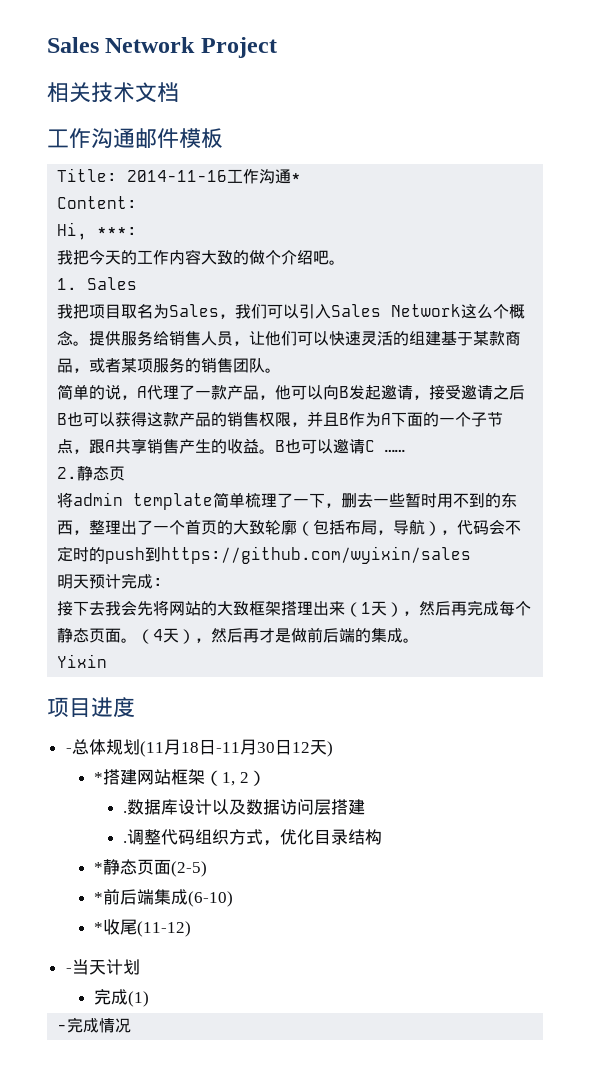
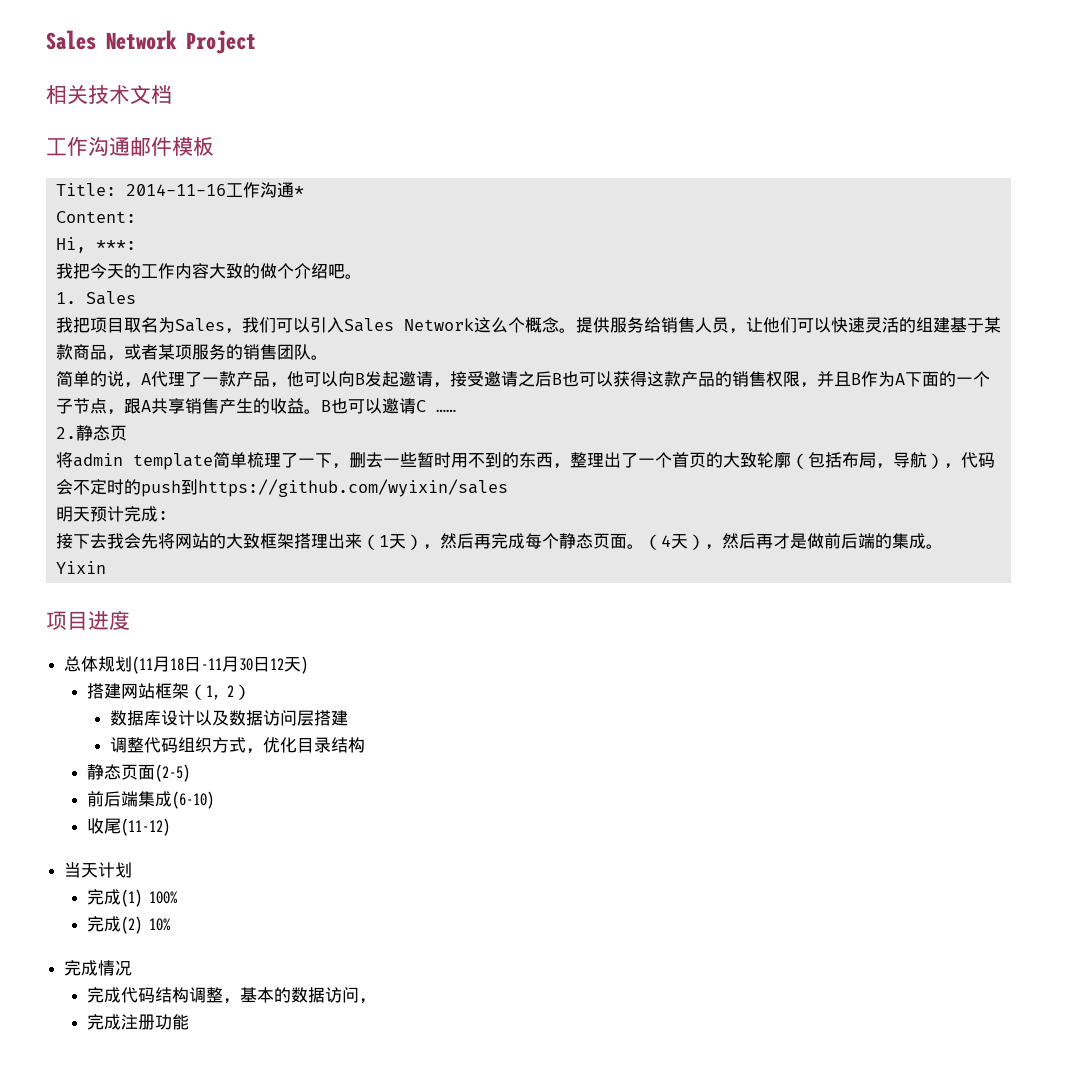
[65,748,72,753] - -> (130, 620) none
[94,772,104,783] * -> (309, 665) none
[123,811,128,813] . -> (251, 692) none
[123,841,128,843] . -> (348, 718) none
[94,862,104,873] * -> (365, 745) none
[94,892,104,903] * -> (190, 773) none
[94,922,104,933] * -> (214, 800) none
[65,968,72,973] - -> (170, 827) none
[57,1017,132,1033] // -完成情况 -> [148,891,177,904] [86,916,170,934] [64,960,133,976] [86,987,376,1004] [86,1014,189,1030] 100% // 完成(2) 10% // 完成情况 // 完成代码结构调整，基本的数据访问， // 完成注册功能

